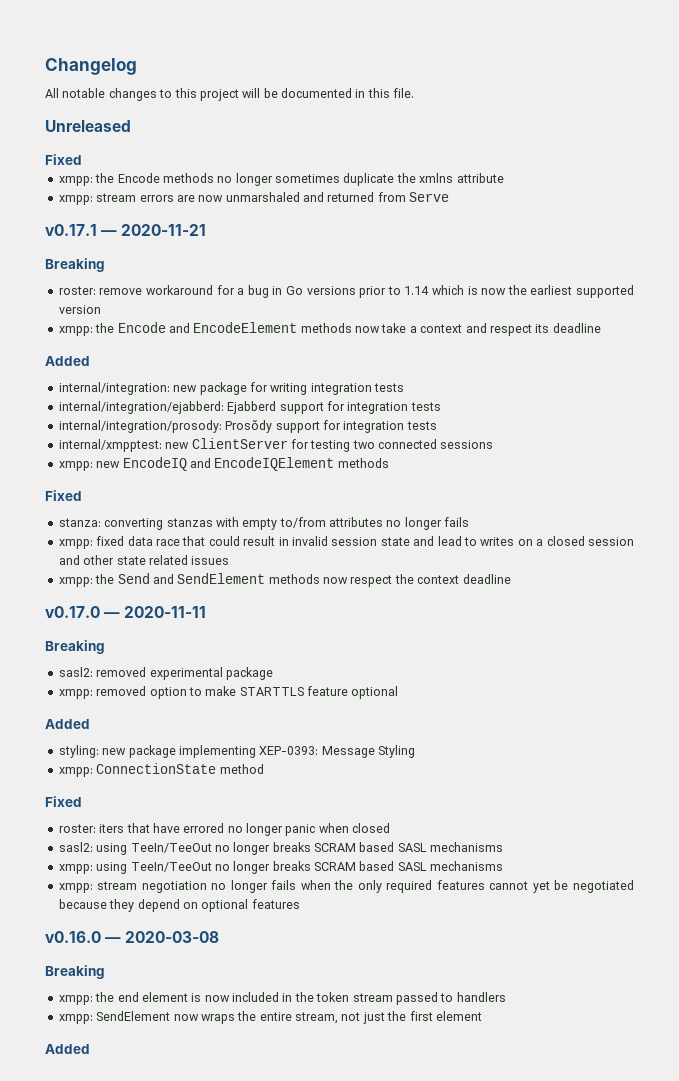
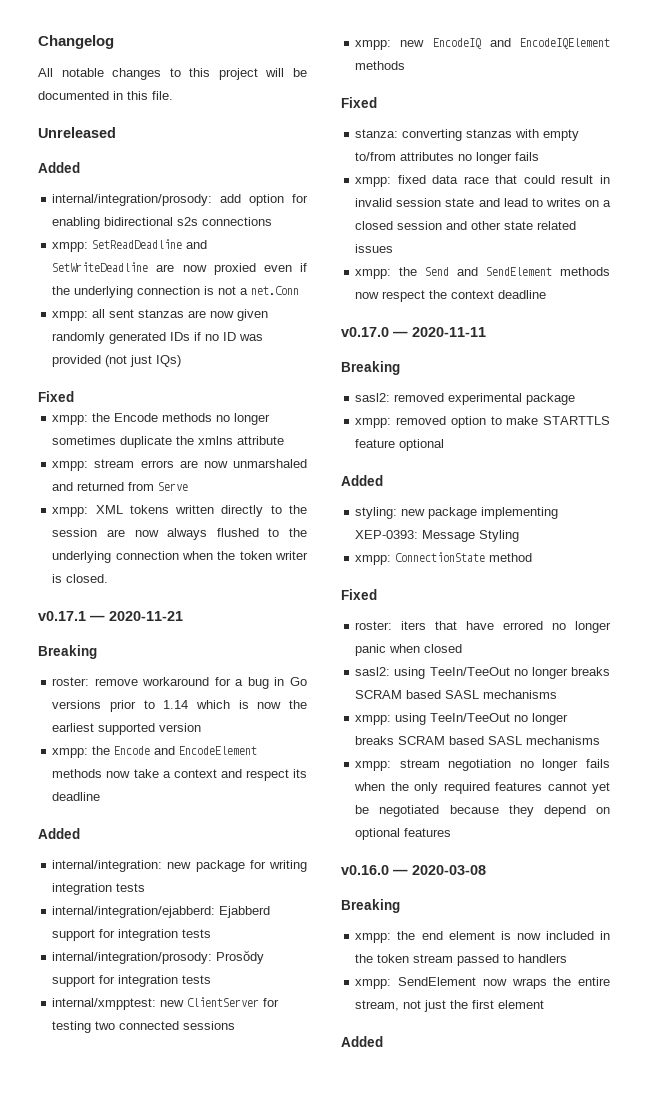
(131, 126) none -> [38,162,80,173] [52,194,308,206] [52,217,273,229] [52,239,208,252] [52,262,307,275] [52,286,300,298] [52,309,269,321] [52,332,264,344] [52,355,182,367] // Added // internal/integration/prosody: add option for enabling bidirectional s2s connections // xmpp: SetReadDeadline and SetWriteDeadline are now proxied even if the underlying connection is not a net.Conn // xmpp: all sent stanzas are now given randomly generated IDs if no ID was provided (not just IQs)
(450, 197) none -> [52,505,307,517] [52,528,307,540] [52,551,308,563] [52,574,109,583] // xmpp: XML tokens written directly to the session are now always flushed to the underlying connection when the token writer is closed.

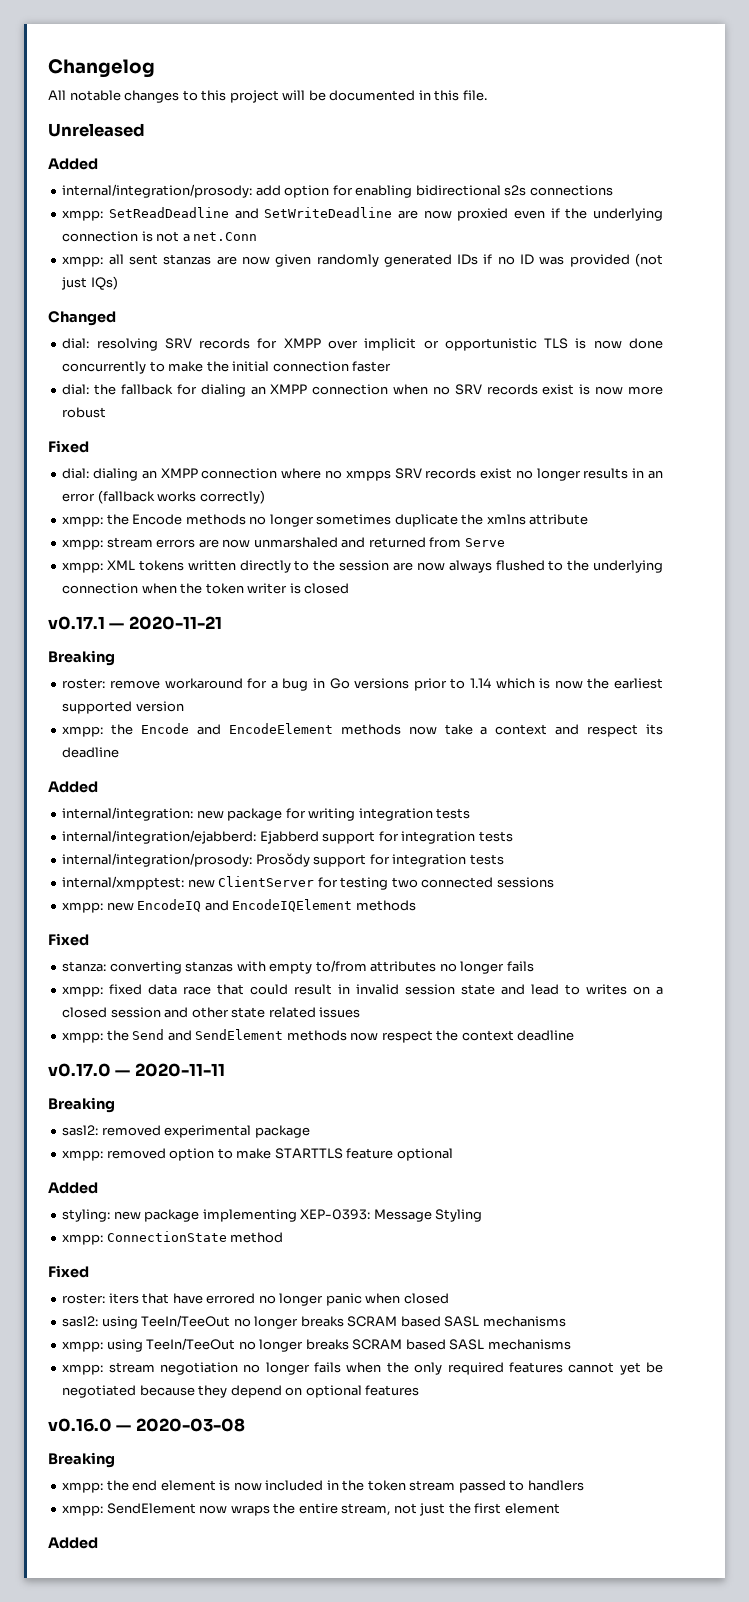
[38,391,74,402] Fixed -> [48,311,116,326] [62,338,663,351] [62,361,392,374] [62,384,664,397] [62,407,107,418] [48,440,89,453] [62,468,664,481] [62,490,265,504] Changed // dial: resolving SRV records for XMPP over implicit or opportunistic TLS is now done concurrently to make the initial connection faster // dial: the fallback for dialing an XMPP connection when no SRV records exist is now more robust // Fixed // dial: dialing an XMPP connection where no xmpps SRV records exist no longer results in an error (fallback works correctly)
[66,574,109,583] closed. -> [304,583,350,594] closed

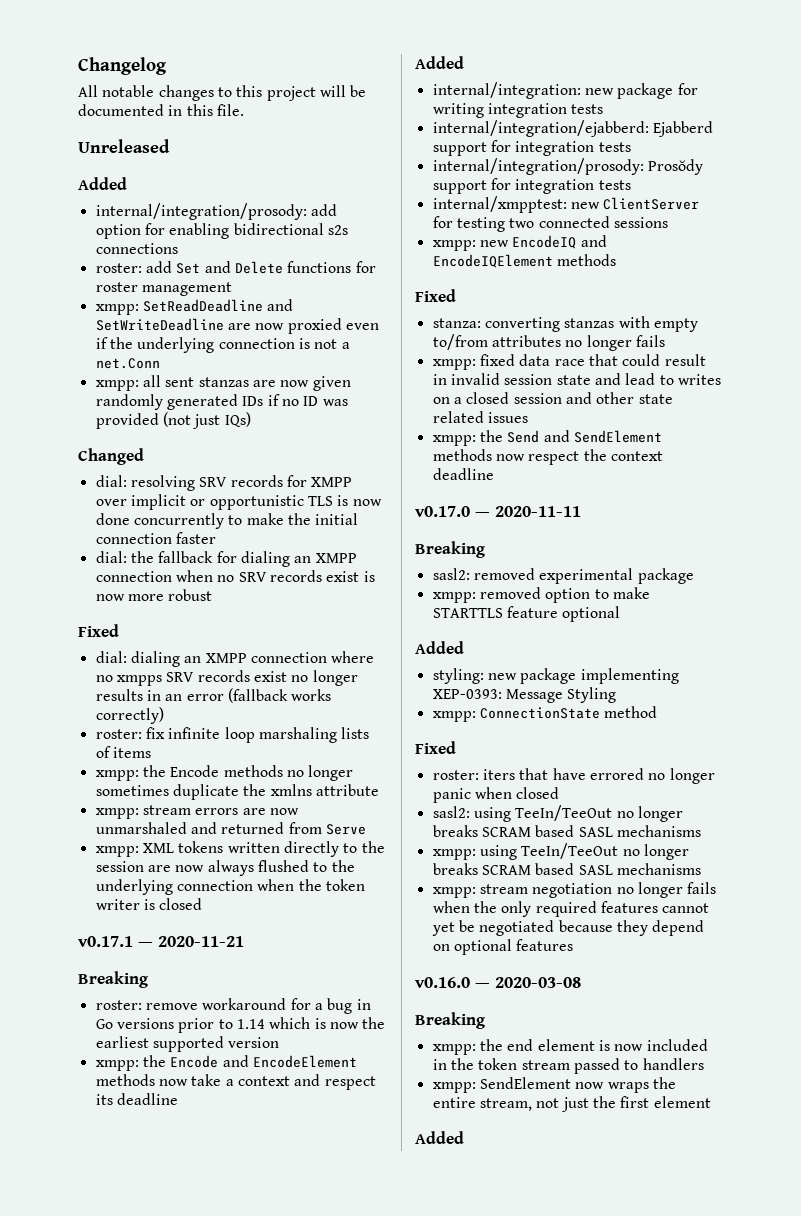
(613, 190) none -> [95,261,376,274] [95,282,232,296] // roster: add Set and Delete functions for roster management
(265, 497) none -> [95,727,370,743] [95,746,151,758] // roster: fix infinite loop marshaling lists of items

